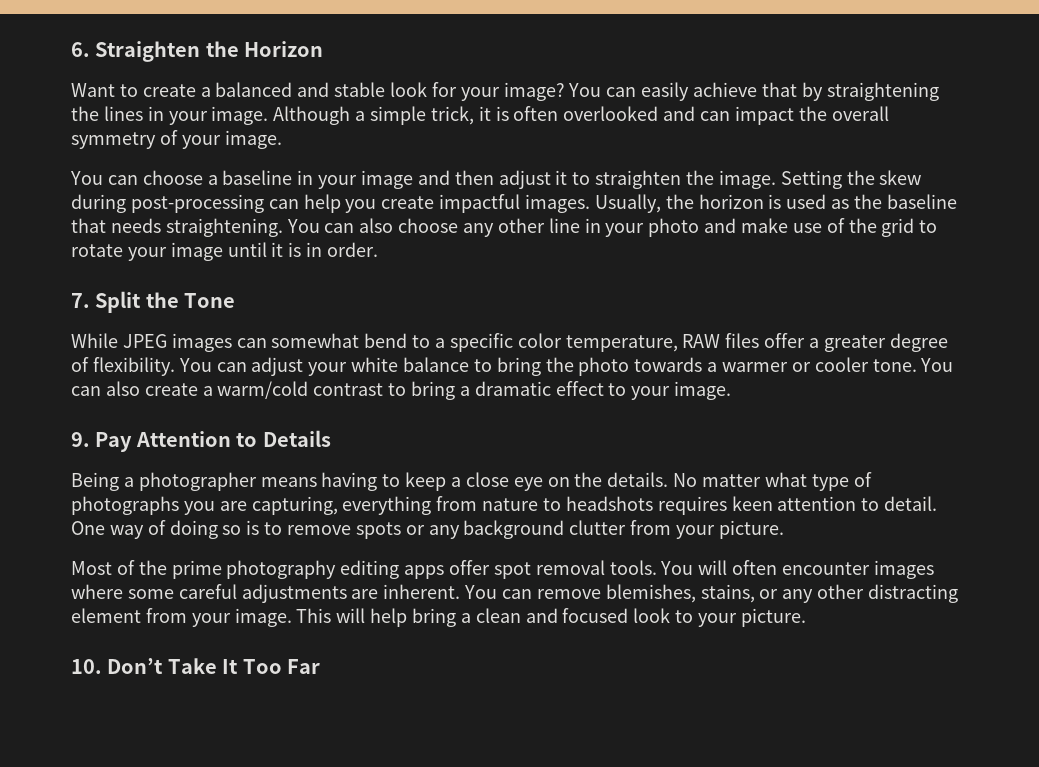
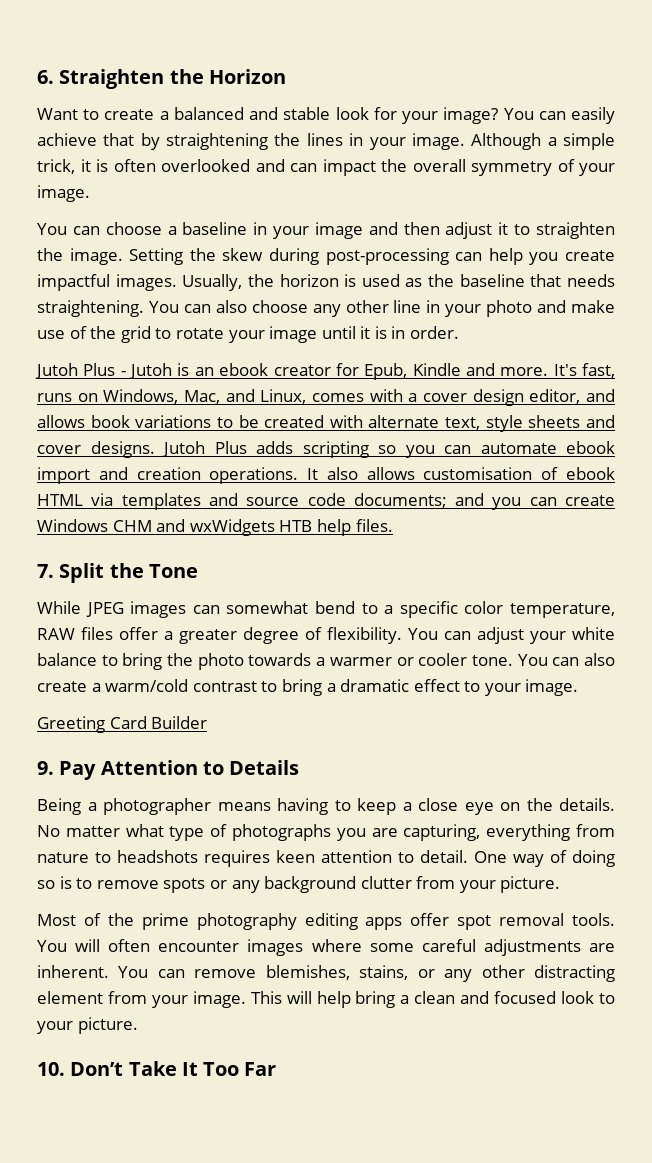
(379, 249) none -> [35,363,615,380] [37,389,615,406] [37,415,615,432] [37,441,615,458] [37,467,615,484] [37,493,615,510] [37,519,393,536] // Jutoh Plus - Jutoh is an ebook creator for Epub, Kindle and more. It's fast, runs on Windows, Mac, and Linux, comes with a cover design editor, and allows book variations to be created with alternate text, style sheets and cover designs. Jutoh Plus adds scripting so you can automate ebook import and creation operations. It also allows customisation of ebook HTML via templates and source code documents; and you can create Windows CHM and wxWidgets HTB help files.
(732, 390) none -> [37,716,208,733] // Greeting Card Builder

